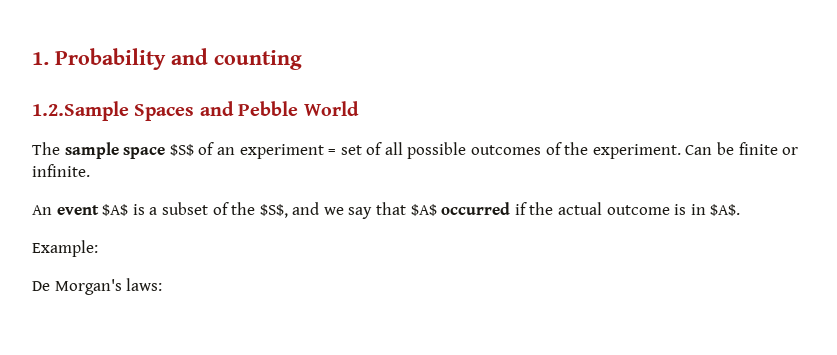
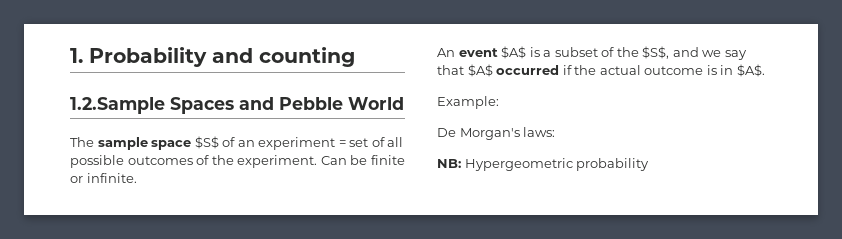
(163, 284) none -> [437,158,650,171] // NB: Hypergeometric probability

